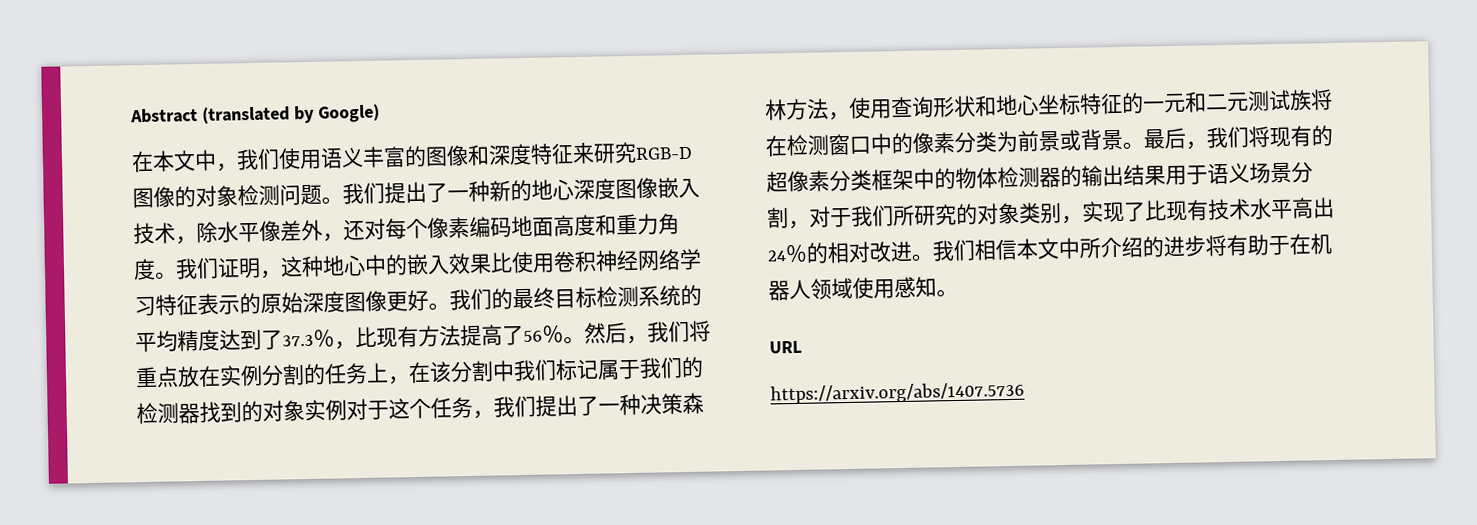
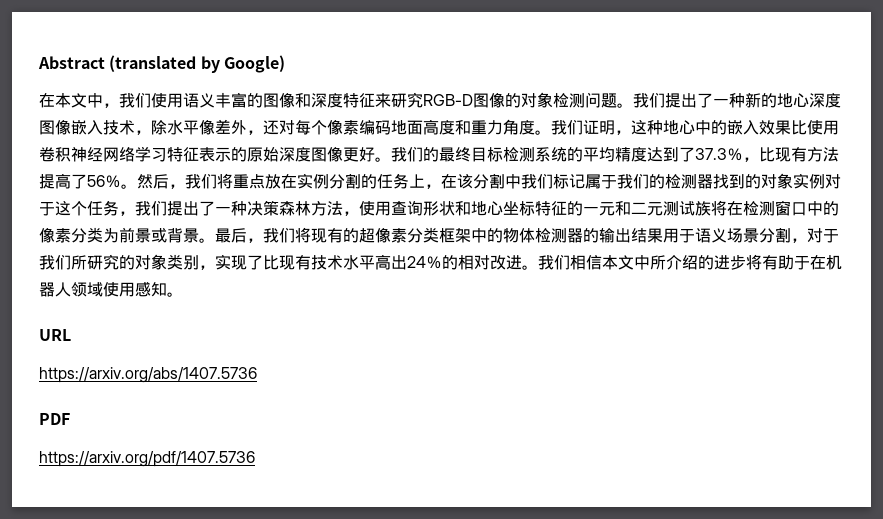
(1025, 393) none -> [39,413,70,425] [39,451,255,467] // PDF // https://arxiv.org/pdf/1407.5736

